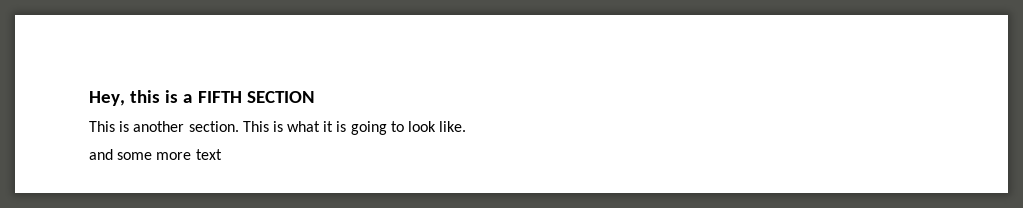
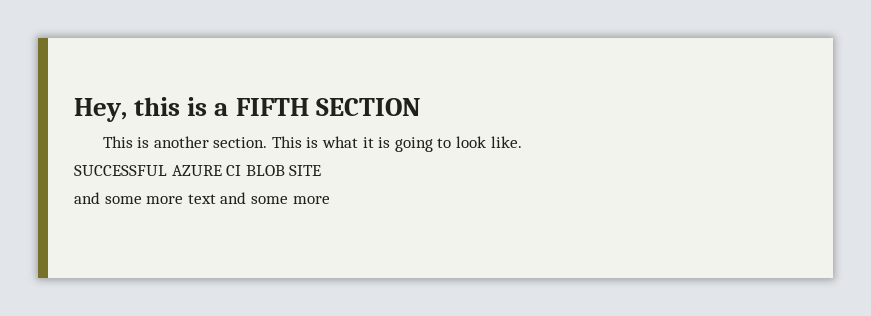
(467, 126) none -> [74,165,322,176] // SUCCESSFUL AZURE CI BLOB SITE
(222, 154) none -> [220,192,330,204] and some more

